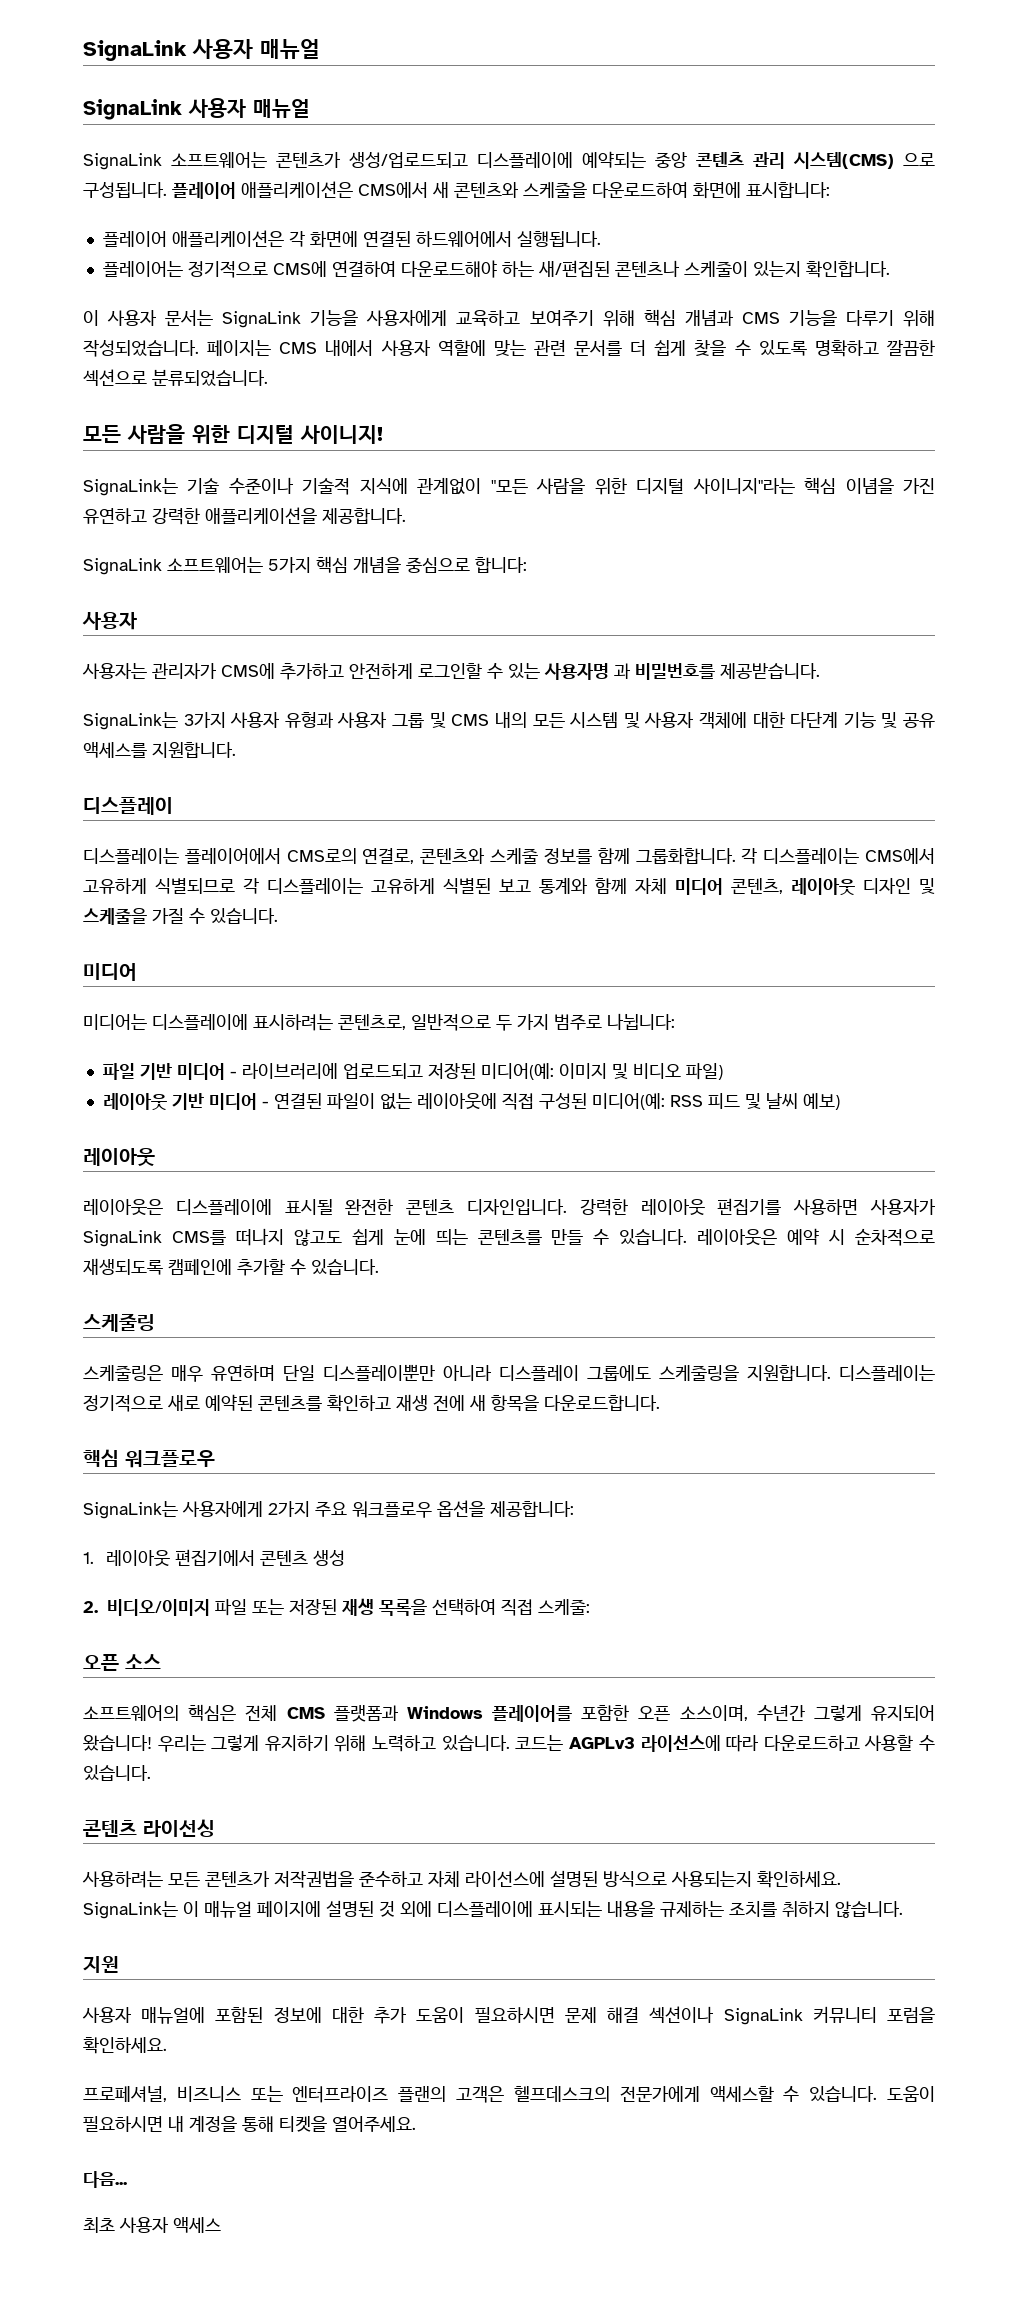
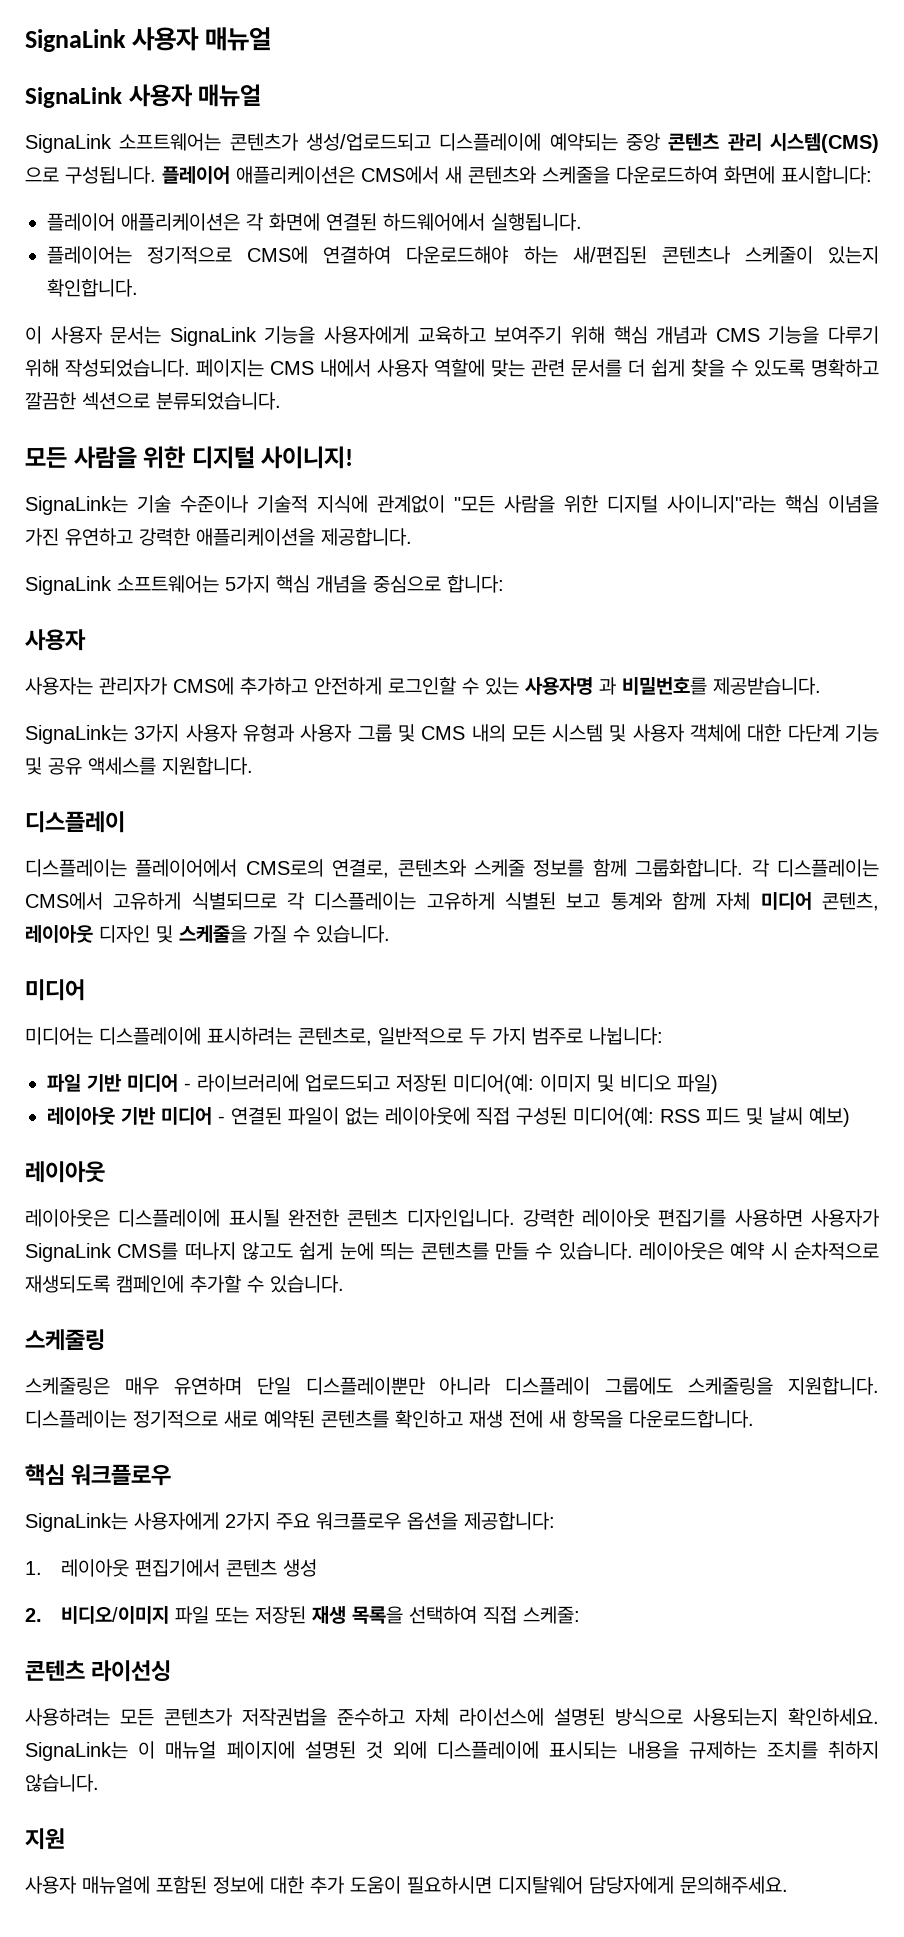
[83,1654,161,1671] [83,1704,935,1722] [83,1734,936,1752] [83,1765,151,1781] // 오픈 소스 // 소프트웨어의 핵심은 전체 CMS 플랫폼과 Windows 플레이어를 포함한 오픈 소스이며, 수년간 그렇게 유지되어 왔습니다! 우리는 그렇게 유지하기 위해 노력하고 있습니다. 코드는 AGPLv3 라이선스에 따라 다운로드하고 사용할 수 있습니다. -> (581, 1615) none
[564,2006,936,2025] [83,2037,167,2054] [83,2086,936,2103] [83,2115,416,2132] [83,2171,127,2188] [83,2217,221,2233] 문제 해결 섹션이나 SignaLink 커뮤니티 포럼을 확인하세요. // 프로페셔널, 비즈니스 또는 엔터프라이즈 플랜의 고객은 헬프데스크의 전문가에게 액세스할 수 있습니다. 도움이 필요하시면 내 계정을 통해 티켓을 열어주세요. // 다음... // 최초 사용자 액세스 -> [498,1876,788,1894] 디지탈웨어 담당자에게 문의해주세요.

